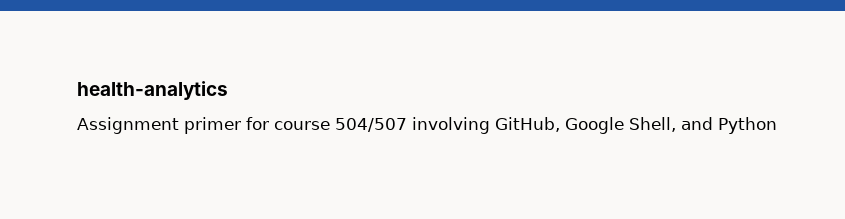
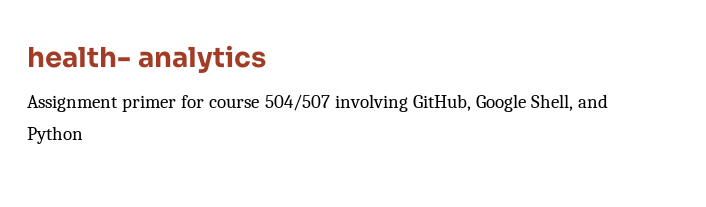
[77,81,228,100] health-analytics -> [27,45,267,73] health- analytics

